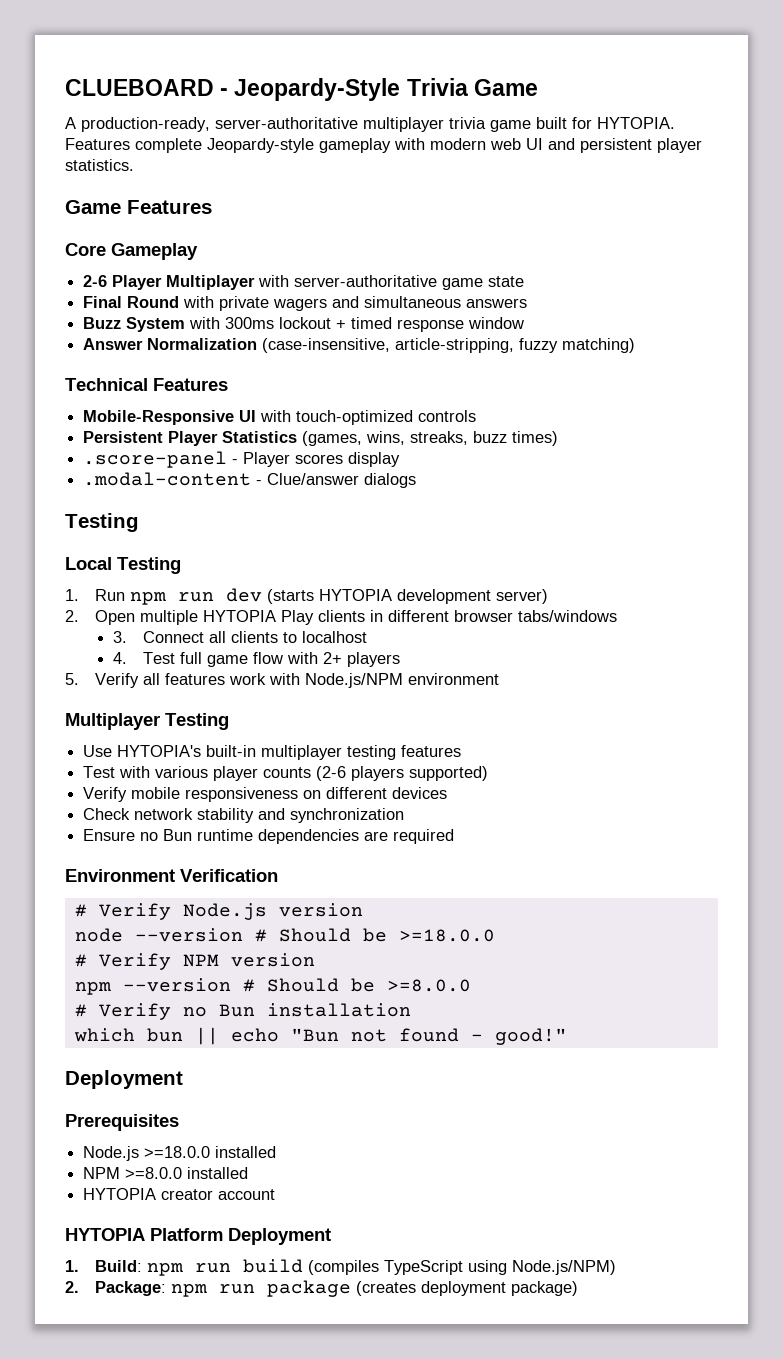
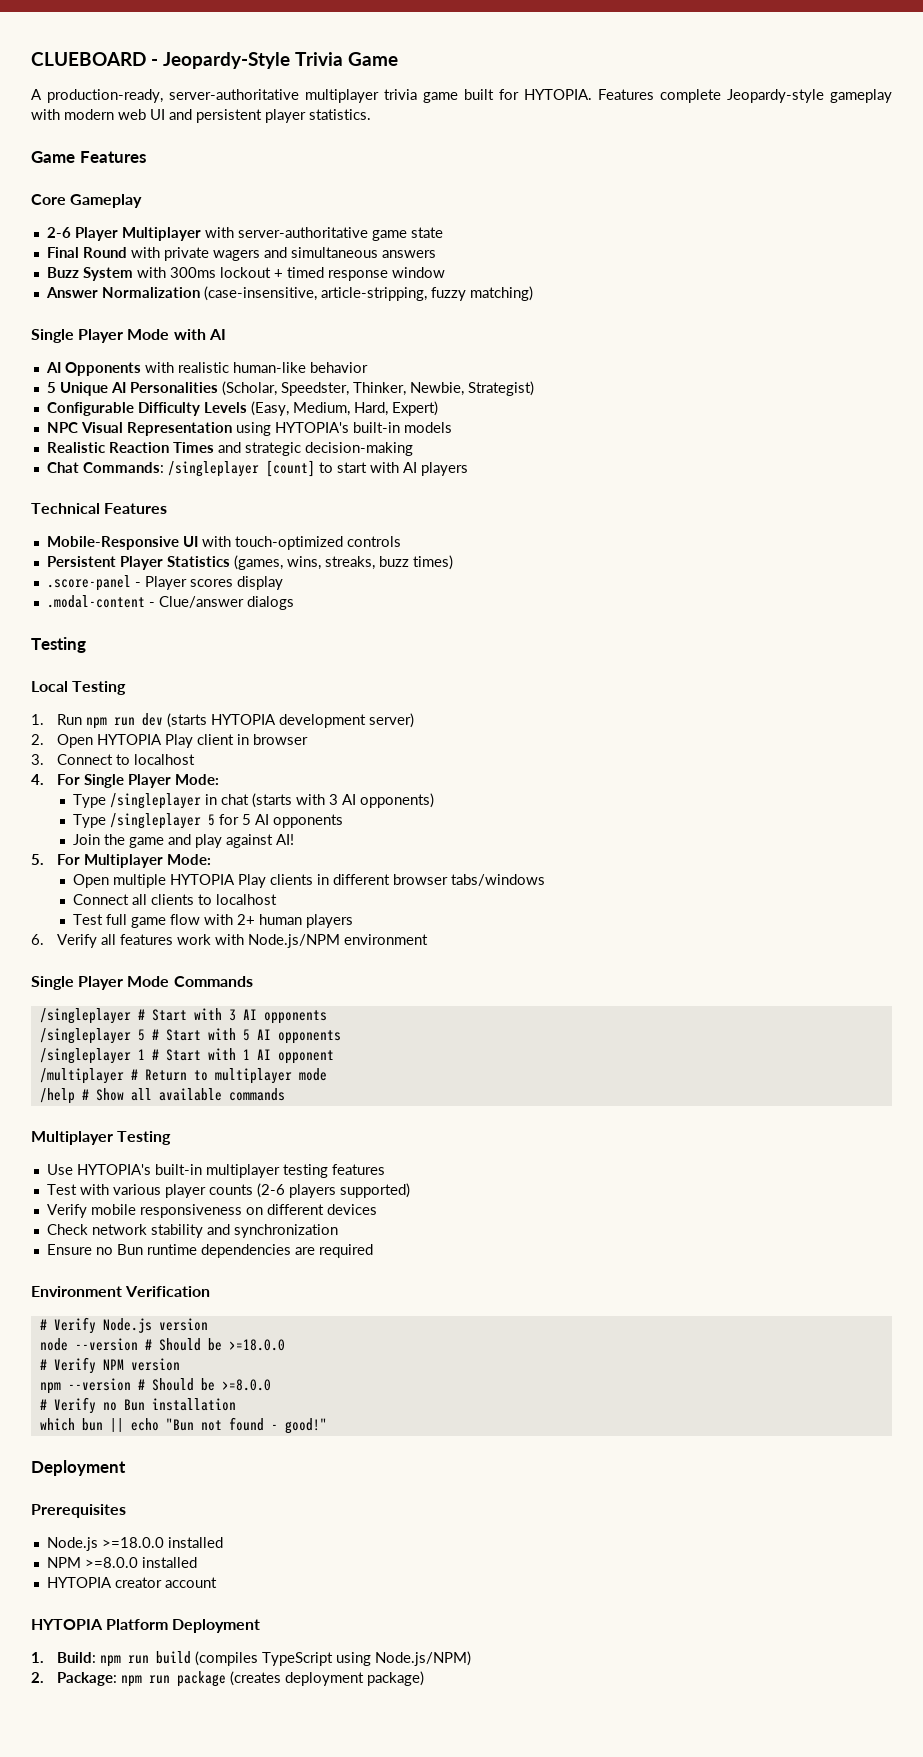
(636, 345) none -> [31,329,226,343] [45,362,368,376] [46,381,534,396] [46,401,438,416] [46,422,452,436] [46,442,413,456] [46,460,468,477] // Single Player Mode with AI // AI Opponents with realistic human-like behavior // 5 Unique AI Personalities (Scholar, Speedster, Thinker, Newbie, Strategist) // Configurable Difficulty Levels (Easy, Medium, Hard, Expert) // NPC Visual Representation using HYTOPIA's built-in models // Realistic Reaction Times and strategic decision-making // Chat Commands: /singleplayer [count] to start with AI players
(135, 617) none -> [97,734,309,748] [31,754,196,765] [31,774,220,788] [73,793,435,809] [73,813,344,829] [73,834,295,848] [31,854,212,868] [73,874,110,888] HYTOPIA Play client in browser // 3. Connect to localhost // 4. For Single Player Mode: // Type /singleplayer in chat (starts with 3 AI opponents) // Type /singleplayer 5 for 5 AI opponents // Join the game and play against AI! // 5. For Multiplayer Mode: // Open
[112,631,127,643] 3. -> (546, 880) none
[112,652,127,664] 4. -> (278, 899) none
[346,652,400,667] [65,673,79,685] players // 5. -> [259,914,354,928] [31,934,44,945] human players // 6.
(499, 679) none -> [31,976,253,990] [39,1008,327,1024] [39,1028,341,1044] [39,1048,334,1064] [39,1068,327,1084] [39,1088,285,1104] // Single Player Mode Commands // /singleplayer # Start with 3 AI opponents // /singleplayer 5 # Start with 5 AI opponents // /singleplayer 1 # Start with 1 AI opponent // /multiplayer # Return to multiplayer mode // /help # Show all available commands

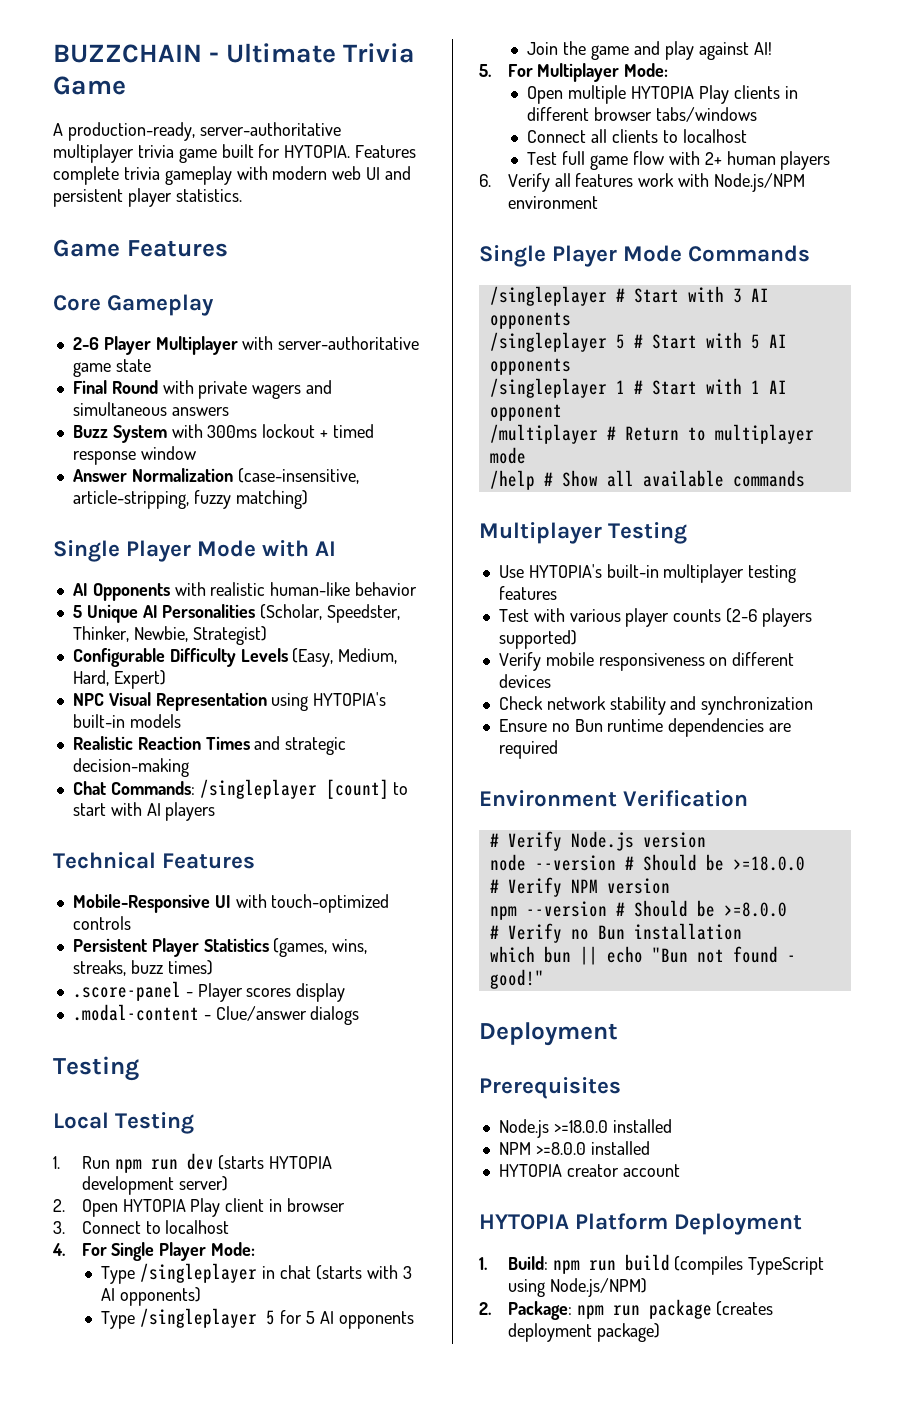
[31,52,290,69] CLUEBOARD - Jeopardy-Style -> [53,43,337,63] BUZZCHAIN - Ultimate
[727,89,824,103] Jeopardy-style -> [123,167,160,180] trivia

